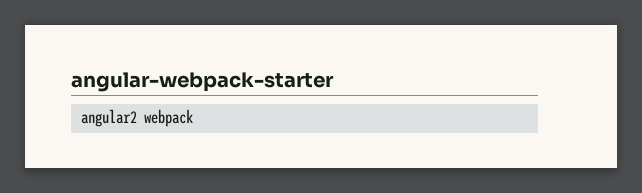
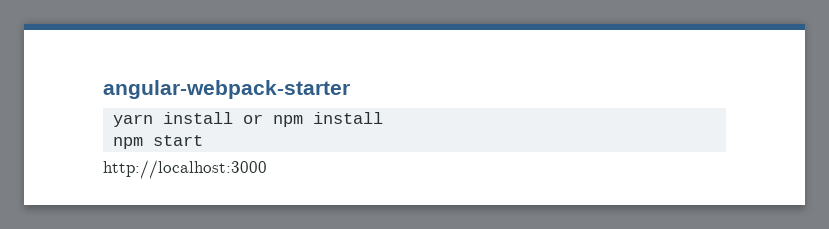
[80,109,193,127] angular2 webpack -> [112,112,383,127] [112,135,203,149] [103,160,267,179] yarn install or npm install // npm start // http://localhost:3000

